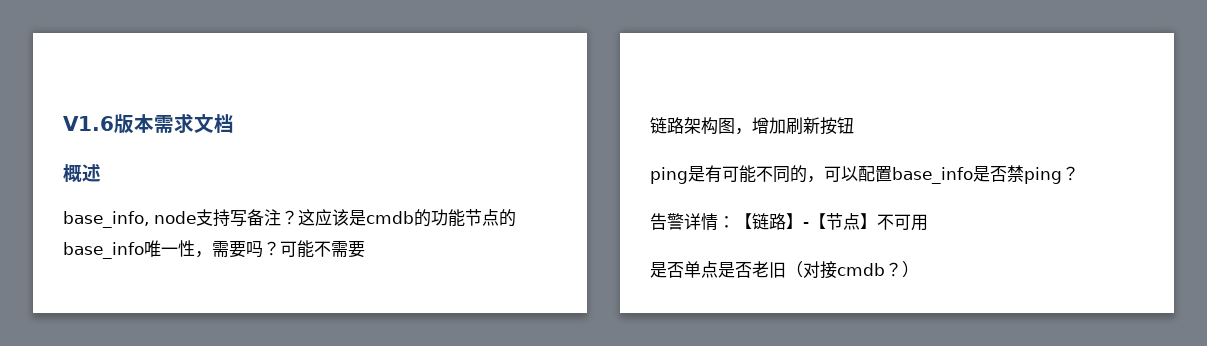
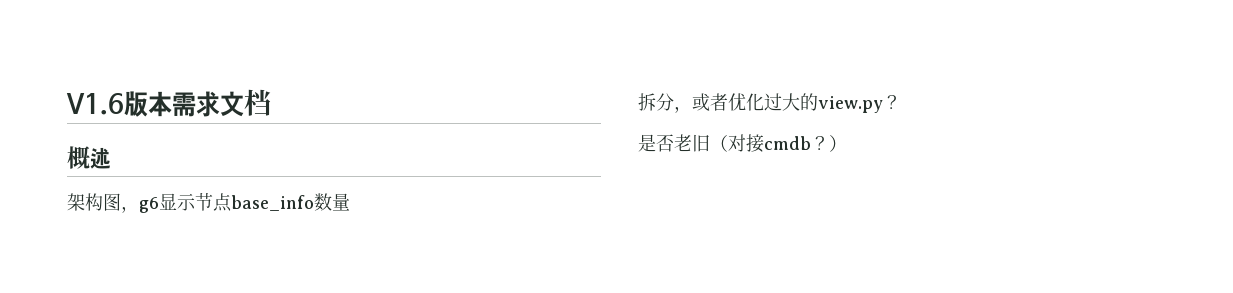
[63,209,516,228] [63,240,365,259] [650,117,854,135] [650,165,1079,184] [650,213,928,231] [650,261,718,278] base_info, node支持写备注？这应该是cmdb的功能节点的base_info唯一性，需要吗？可能不需要 // 链路架构图，增加刷新按钮 // ping是有可能不同的，可以配置base_info是否禁ping？ // 告警详情：【链路】-【节点】不可用 // 是否单点 -> [67,193,350,213] [638,93,901,113] 架构图，g6显示节点base_info数量 // 拆分，或者优化过大的view.py？ //

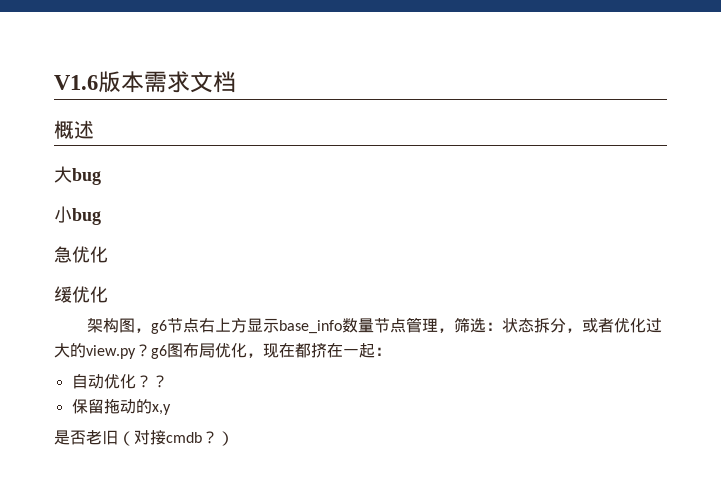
(111, 158) none -> [54,166,101,185] [54,206,101,225] [54,246,108,263] [54,286,108,303] // 大bug // 小bug // 急优化 // 缓优化
[159,193,232,212] 显示节点 -> [166,318,279,333] 节点右上方显示
(350, 202) // -> [373,317,534,333] 节点管理，筛选：状态
(901, 102) none -> [151,342,391,359] [71,374,168,389] [71,399,171,415] g6图布局优化，现在都挤在一起： // 自动优化？？ // 保留拖动的x,y

